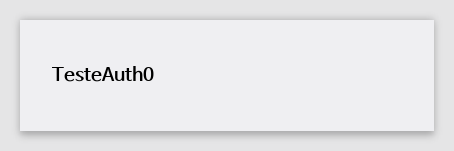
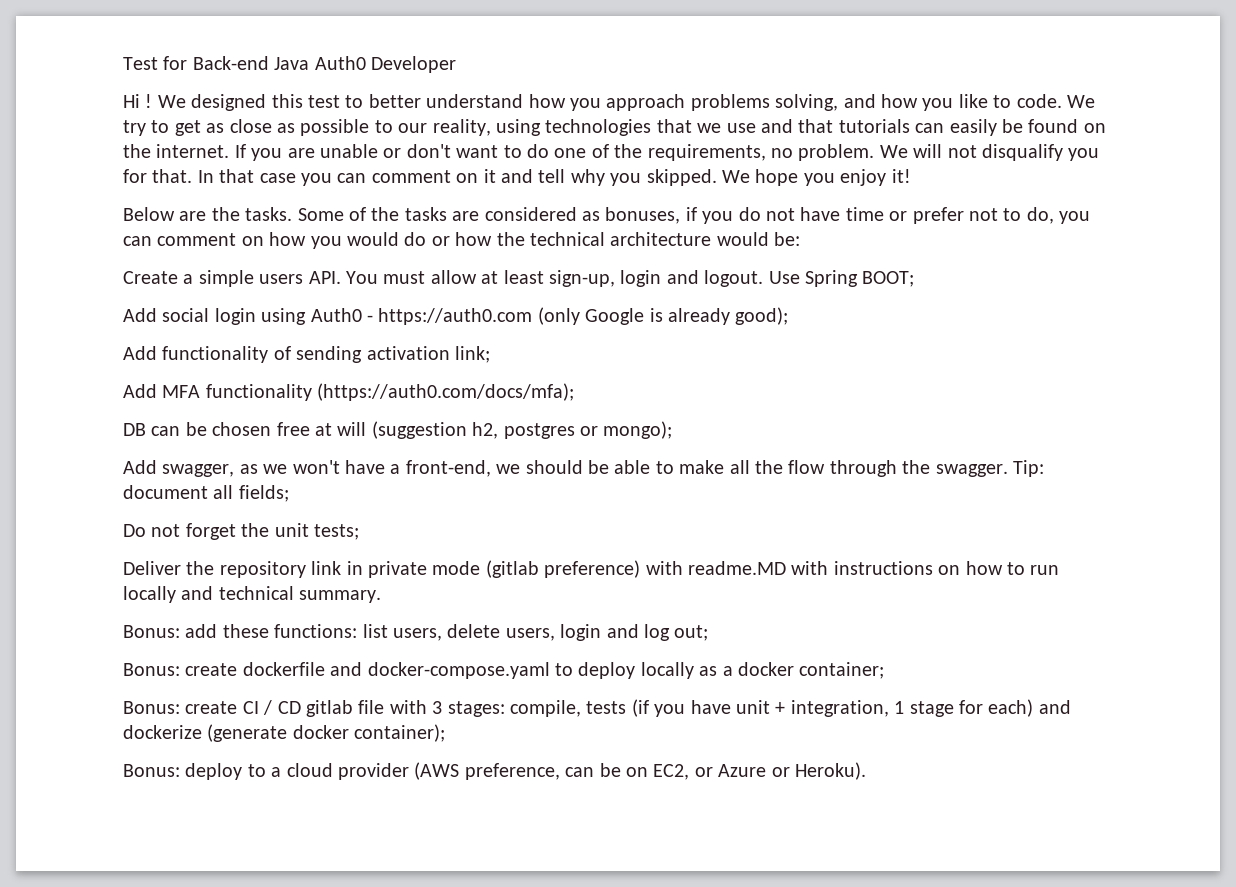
[52,66,154,82] TesteAuth0 -> [123,56,456,73] [123,94,1095,111] [123,119,1106,136] [123,144,1100,161] [123,169,911,186] [123,207,1091,224] [123,232,801,249] [123,270,915,287] [123,307,789,325] [123,346,490,363] [123,383,575,401] [123,421,673,439] [123,460,1044,477] [123,485,289,502] [123,523,359,540] [123,560,1060,578] [123,586,382,603] [123,624,709,641] [123,662,885,679] [123,699,1071,717] [123,724,446,742] [123,762,866,780] Test for Back-end Java Auth0 Developer // Hi ! We designed this test to better understand how you approach problems solving, and how you like to code. We try to get as close as possible to our reality, using technologies that we use and that tutorials can easily be found on the internet. If you are unable or don't want to do one of the requirements, no problem. We will not disqualify you for that. In that case you can comment on it and tell why you skipped. We hope you enjoy it! // Below are the tasks. Some of the tasks are considered as bonuses, if you do not have time or prefer not to do, you can comment on how you would do or how the technical architecture would be: // Create a simple users API. You must allow at least sign-up, login and logout. Use Spring BOOT; // Add social login using Auth0 - https://auth0.com (only Google is already good); // Add functionality of sending activation link; // Add MFA functionality (https://auth0.com/docs/mfa); // DB can be chosen free at will (suggestion h2, postgres or mongo); // Add swagger, as we won't have a front-end, we should be able to make all the flow through the swagger. Tip: document all fields; // Do not forget the unit tests; // Deliver the repository link in private mode (gitlab preference) with readme.MD with instructions on how to run locally and technical summary. // Bonus: add these functions: list users, delete users, login and log out; // Bonus: create dockerfile and docker-compose.yaml to deploy locally as a docker container; // Bonus: create CI / CD gitlab file with 3 stages: compile, tests (if you have unit + integration, 1 stage for each) and dockerize (generate docker container); // Bonus: deploy to a cloud provider (AWS preference, can be on EC2, or Azure or Heroku).

